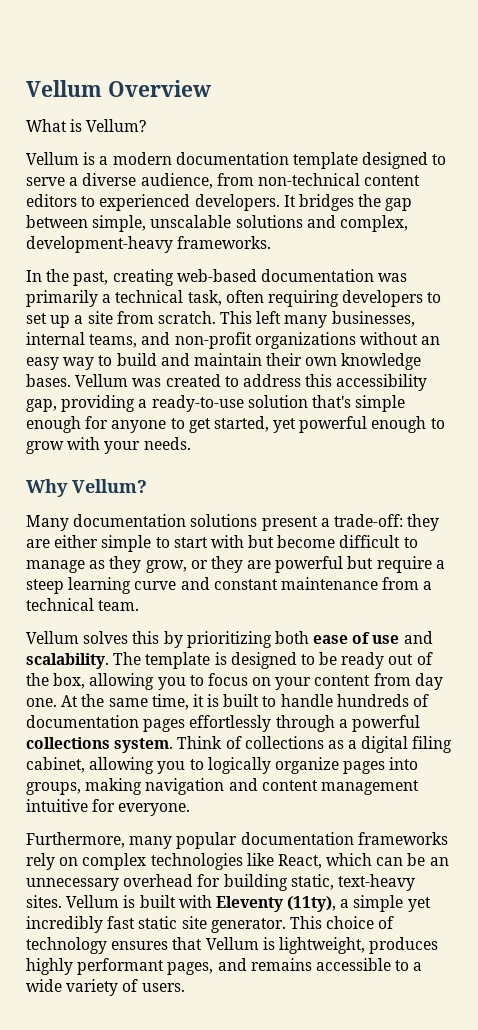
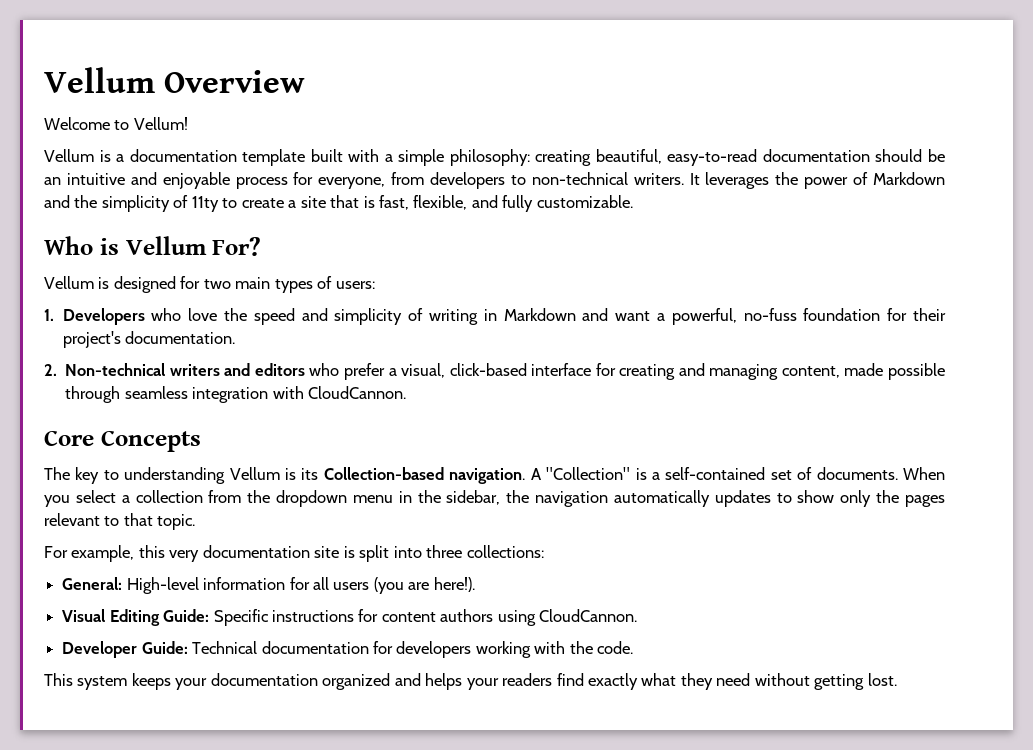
[26,119,147,132] What is Vellum? -> [44,117,188,130] Welcome to Vellum!
[112,152,172,165] modern -> (125, 158) none
[362,152,447,169] [26,173,421,189] [26,194,413,211] [26,215,408,232] [26,236,272,253] [26,269,408,286] [26,290,442,307] [26,311,415,328] [26,332,441,349] [26,353,422,370] [26,374,428,391] [26,395,406,412] [26,416,445,433] [26,437,191,454] [26,479,147,497] [26,514,440,531] [26,535,418,552] [26,556,445,573] [26,577,433,594] [26,598,140,611] [26,631,433,648] [26,652,433,669] [26,673,443,690] [26,694,430,710] [26,715,420,732] [26,736,453,753] [26,757,419,774] [26,778,419,795] [26,799,191,816] [26,832,448,849] [26,853,449,870] [26,874,415,891] [26,895,431,912] [26,916,395,933] [26,937,439,954] [26,958,423,975] [26,979,185,996] designed to serve a diverse audience, from non-technical content editors to experienced developers. It bridges the gap between simple, unscalable solutions and complex, development-heavy frameworks. // In the past, creating web-based documentation was primarily a technical task, often requiring developers to set up a site from scratch. This left many businesses, internal teams, and non-profit organizations without an easy way to build and maintain their own knowledge bases. Vellum was created to address this accessibility gap, providing a ready-to-use solution that's simple enough for anyone to get started, yet powerful enough to grow with your needs. // Why Vellum? // Many documentation solutions present a trade-off: they are either simple to start with but become difficult to manage as they grow, or they are powerful but require a steep learning curve and constant maintenance from a technical team. // Vellum solves this by prioritizing both ease of use and scalability. The template is designed to be ready out of the box, allowing you to focus on your content from day one. At the same time, it is built to handle hundreds of documentation pages effortlessly through a powerful collections system. Think of collections as a digital filing cabinet, allowing you to logically organize pages into groups, making navigation and content management intuitive for everyone. // Furthermore, many popular documentation frameworks rely on complex technologies like React, which can be an unnecessary overhead for building static, text-heavy sites. Vellum is built with Eleventy (11ty), a simple yet incredibly fast static site generator. This choice of technology ensures that Vellum is lightweight, produces highly performant pages, and remains accessible to a wide variety of users. -> [310,149,945,166] [44,172,945,189] [44,195,633,212] [44,236,262,256] [44,276,375,293] [44,308,947,325] [62,331,236,348] [44,363,945,380] [65,386,407,403] [44,430,201,452] [44,467,945,484] [44,490,946,507] [44,513,196,530] [44,545,544,562] [62,577,475,594] [62,609,638,626] [62,641,634,658] [44,673,897,690] built with a simple philosophy: creating beautiful, easy-to-read documentation should be an intuitive and enjoyable process for everyone, from developers to non-technical writers. It leverages the power of Markdown and the simplicity of 11ty to create a site that is fast, flexible, and fully customizable. // Who is Vellum For? // Vellum is designed for two main types of users: // 1. Developers who love the speed and simplicity of writing in Markdown and want a powerful, no-fuss foundation for their project's documentation. // 2. Non-technical writers and editors who prefer a visual, click-based interface for creating and managing content, made possible through seamless integration with CloudCannon. // Core Concepts // The key to understanding Vellum is its Collection-based navigation. A "Collection" is a self-contained set of documents. When you select a collection from the dropdown menu in the sidebar, the navigation automatically updates to show only the pages relevant to that topic. // For example, this very documentation site is split into three collections: // General: High-level information for all users (you are here!). // Visual Editing Guide: Specific instructions for content authors using CloudCannon. // Developer Guide: Technical documentation for developers working with the code. // This system keeps your documentation organized and helps your readers find exactly what they need without getting lost.

